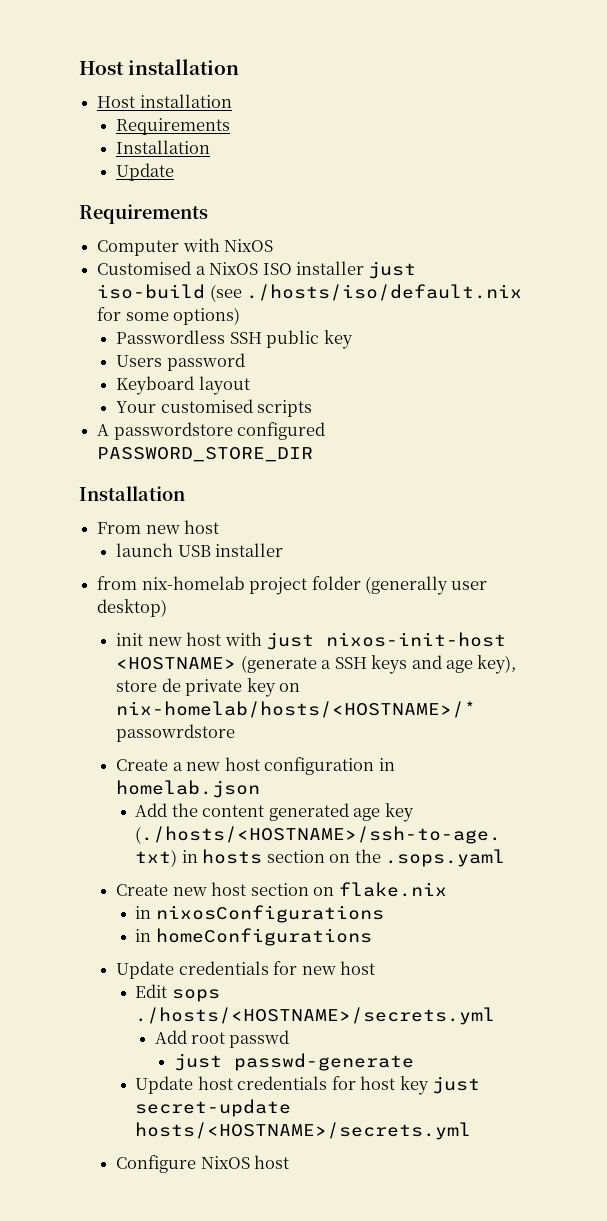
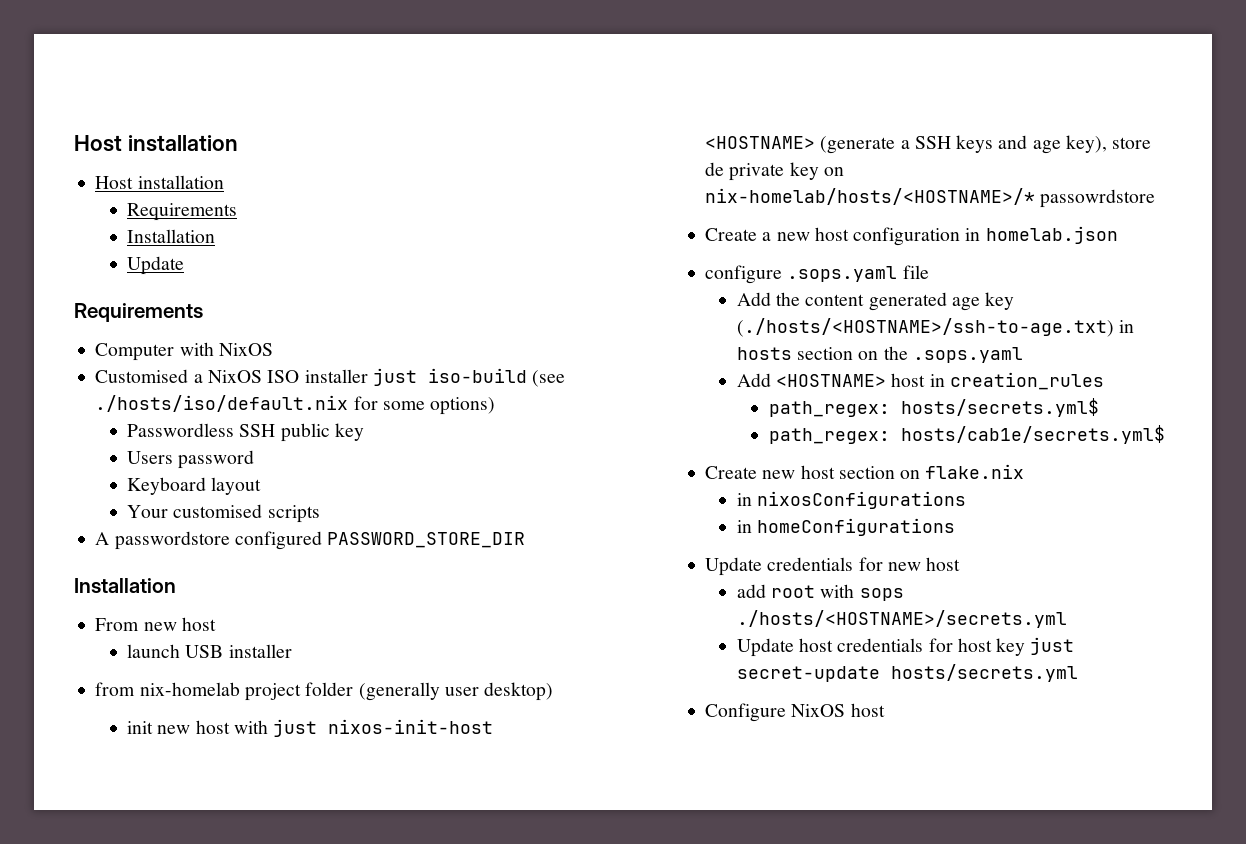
(261, 789) none -> [705,265,929,284] // configure .sops.yaml file
(506, 858) none -> [736,372,1104,390] [768,398,1099,417] [768,425,1165,444] // Add <HOSTNAME> host in creation_rules // path_regex: hosts/secrets.yml$ // path_regex: hosts/cab1e/secrets.yml$
[135,984,168,998] Edit -> [736,584,855,598] add root with
[154,1030,290,1048] [173,1053,414,1071] // Add root passwd // just passwd-generate -> (1067, 619) none
[135,1122,472,1140] hosts/<HOSTNAME>/secrets.yml -> [890,664,1078,682] hosts/secrets.yml

